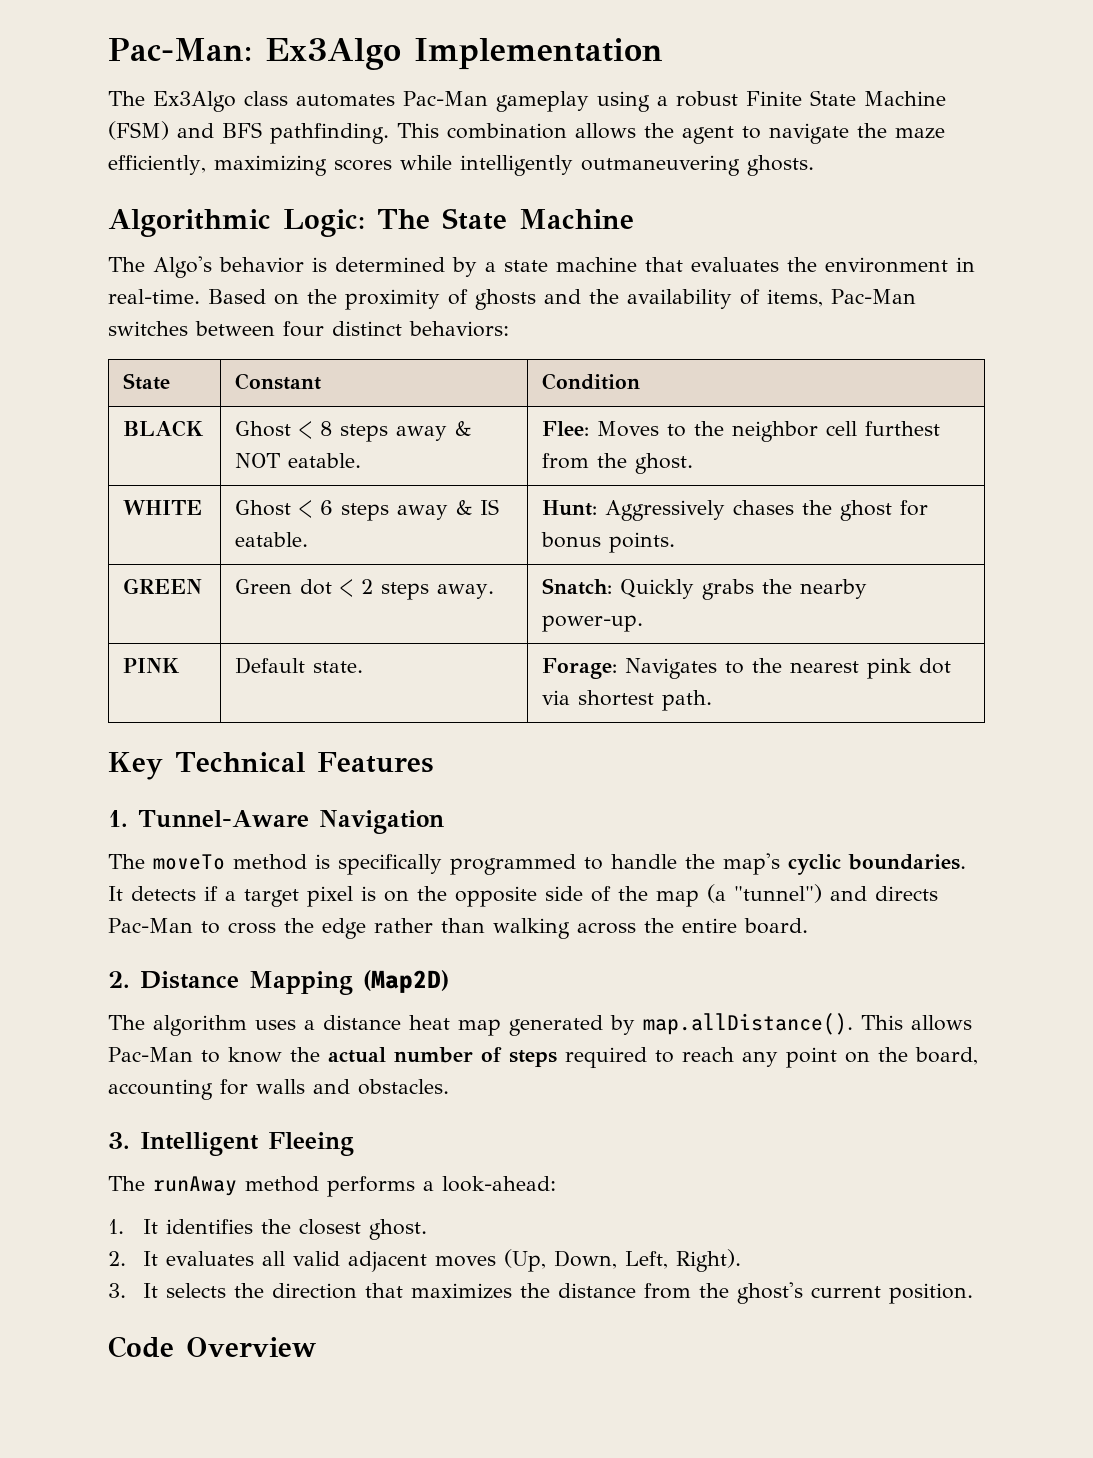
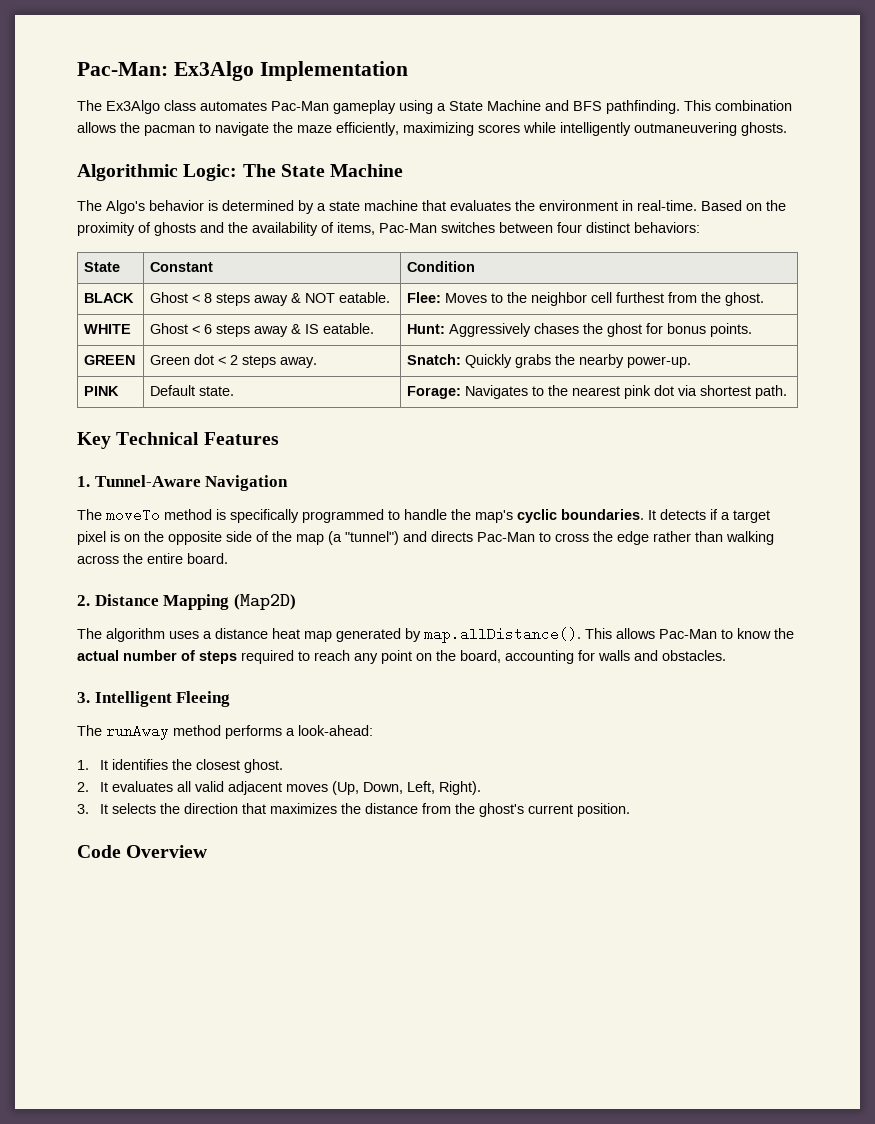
[675,90,946,107] [108,121,169,140] robust Finite State Machine (FSM) -> [449,100,541,111] State Machine
[682,126,734,144] agent -> [144,125,195,136] pacman

